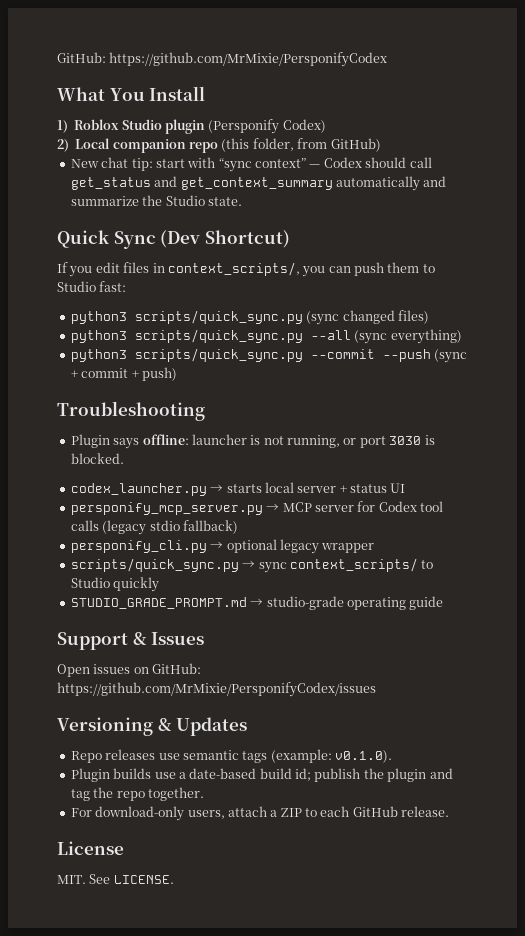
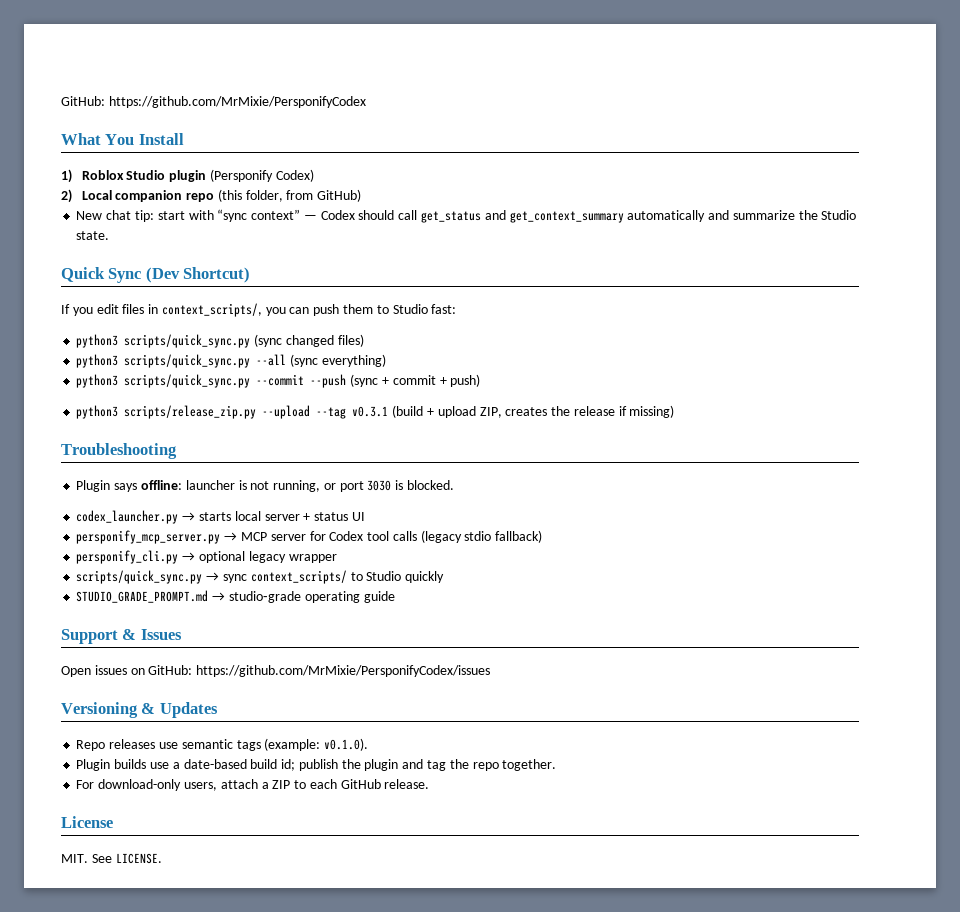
(177, 374) none -> [76,405,675,419] // python3 scripts/release_zip.py --upload --tag v0.3.1 (build + upload ZIP, creates the release if missing)

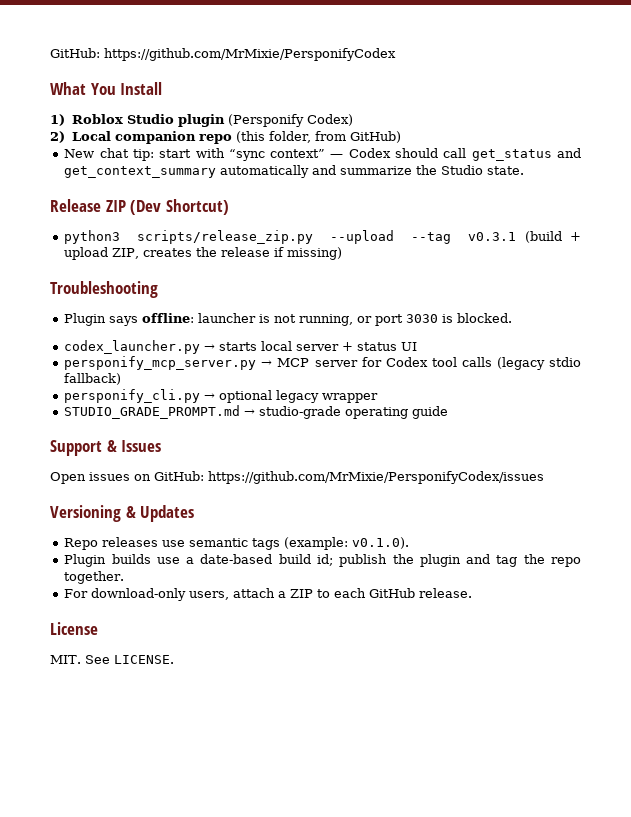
[61,267,142,283] Quick Sync -> [50,199,126,212] Release ZIP
[61,303,457,317] [76,334,364,348] [76,354,386,368] [76,374,481,388] // If you edit files in context_scripts/, you can push them to Studio fast: // python3 scripts/quick_sync.py (sync changed files) // python3 scripts/quick_sync.py --all (sync everything) // python3 scripts/quick_sync.py --commit --push (sync + commit + push) -> (229, 207) none
[76,570,445,584] // scripts/quick_sync.py → sync context_scripts/ to Studio quickly -> (379, 398) none

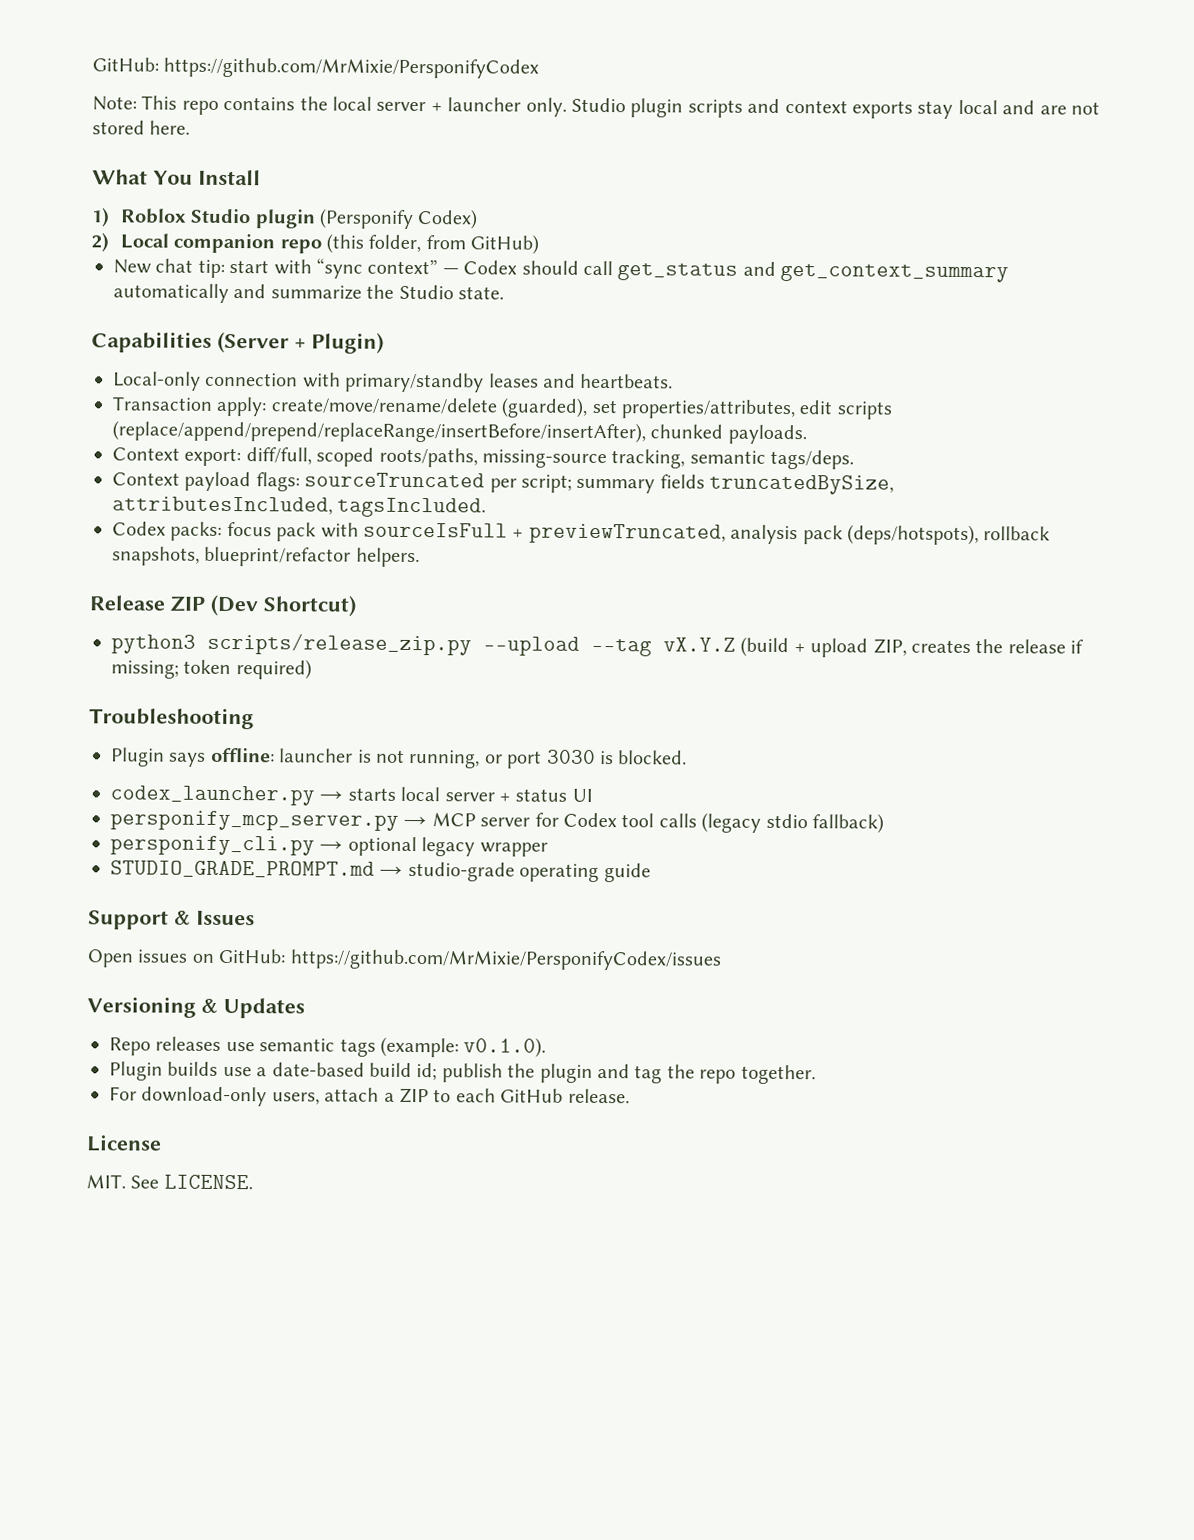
(396, 54) none -> [92,95,1100,119] [92,120,191,135] // Note: This repo contains the local server + launcher only. Studio plugin scripts and context exports stay local and are not stored here.
(525, 170) none -> [91,331,384,354] [113,371,674,393] [112,396,892,420] [112,420,807,445] [112,447,855,470] [112,471,895,495] [112,496,487,518] [112,521,1051,546] [112,546,420,568] // Capabilities (Server + Plugin) // Local-only connection with primary/standby leases and heartbeats. // Transaction apply: create/move/rename/delete (guarded), set properties/attributes, edit scripts (replace/append/prepend/replaceRange/insertBefore/insertAfter), chunked payloads. // Context export: diff/full, scoped roots/paths, missing-source tracking, semantic tags/deps. // Context payload flags: sourceTruncated per script; summary fields truncatedBySize, attributesIncluded, tagsIncluded. // Codex packs: focus pack with sourceIsFull + previewTruncated, analysis pack (deps/hotspots), rollback snapshots, blueprint/refactor helpers.
[468,232,517,241] v0.3.1 -> [663,637,736,652] vX.Y.Z
[287,247,343,260] missing) -> [111,659,312,680] missing; token required)

